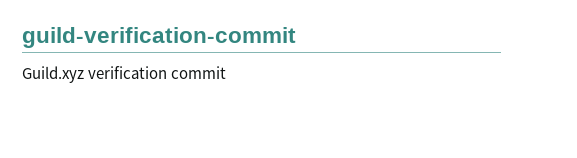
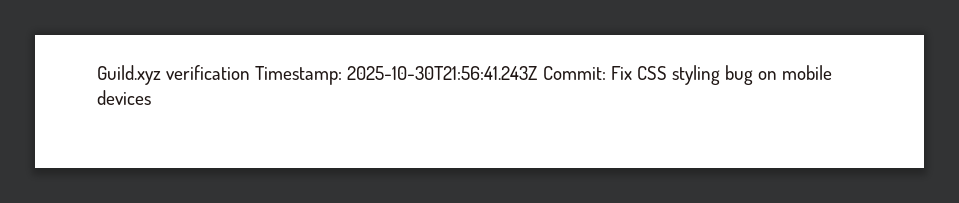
[22,27,296,48] guild-verification-commit // -> (97, 75) none
[171,66,227,79] commit -> [255,65,833,85] [97,90,151,105] Timestamp: 2025-10-30T21:56:41.243Z Commit: Fix CSS styling bug on mobile devices

